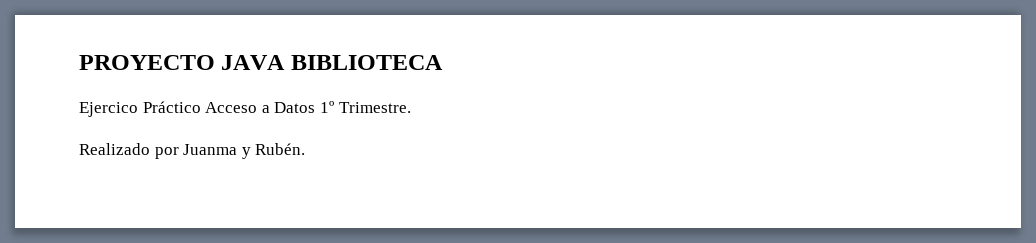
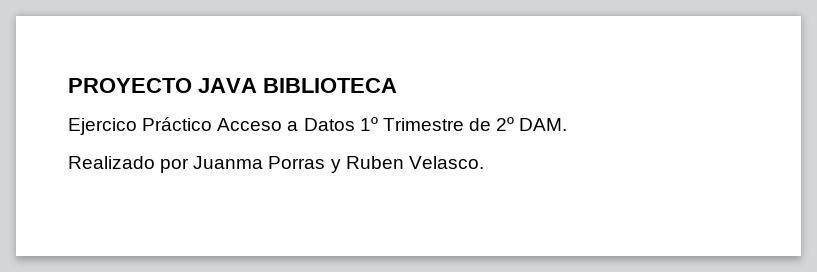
[338,102,411,113] Trimestre. -> [382,117,568,131] Trimestre de 2º DAM.
[241,143,306,159] y Rubén. -> [268,156,484,173] Porras y Ruben Velasco.

